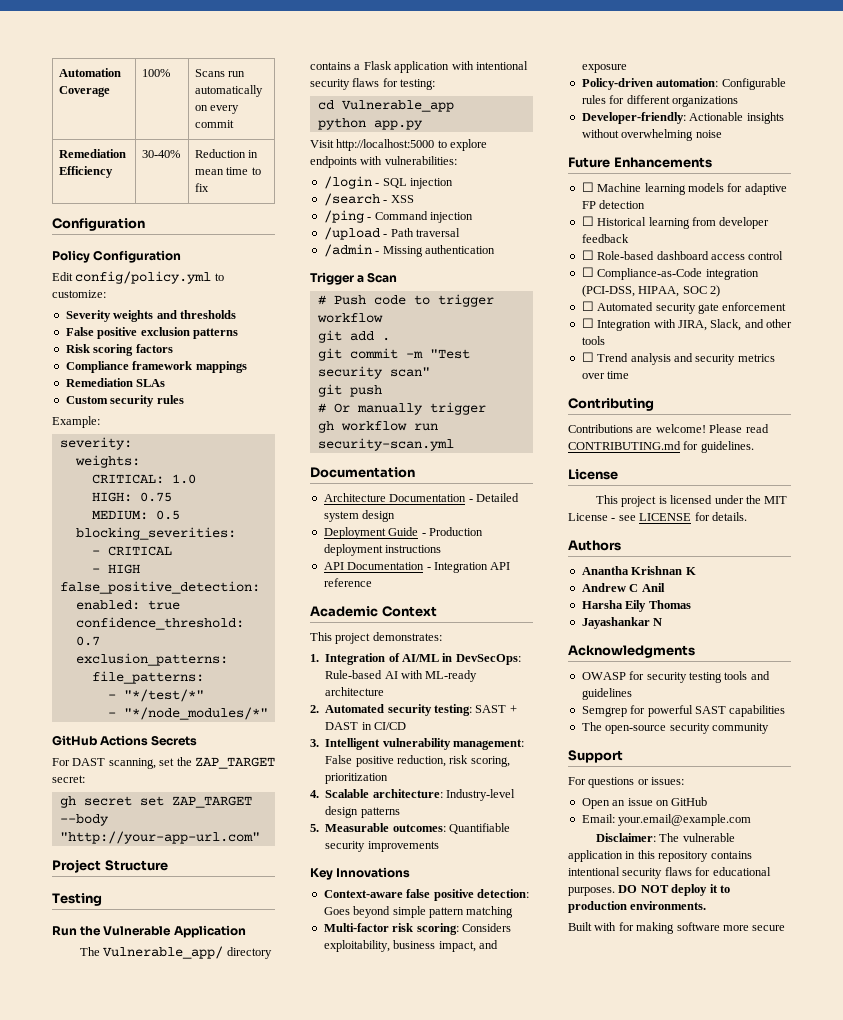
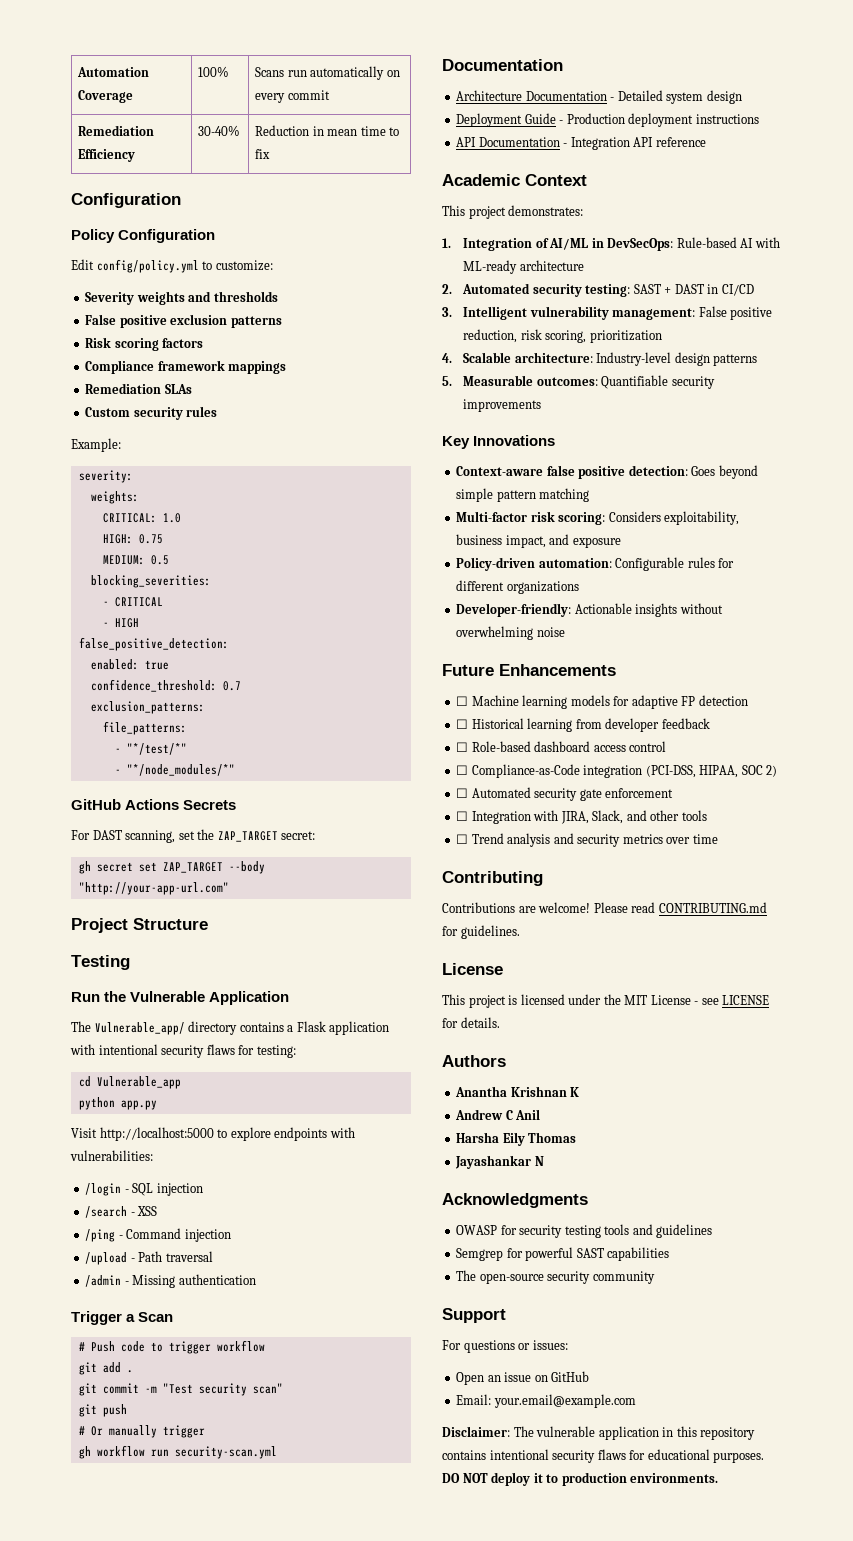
[568,922,786,934] // Built with for making software more secure -> (719, 1478) none

